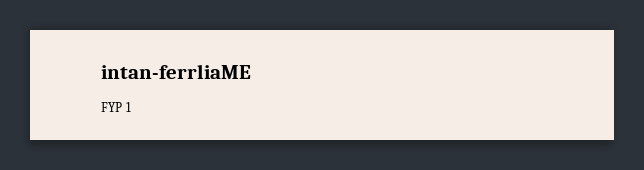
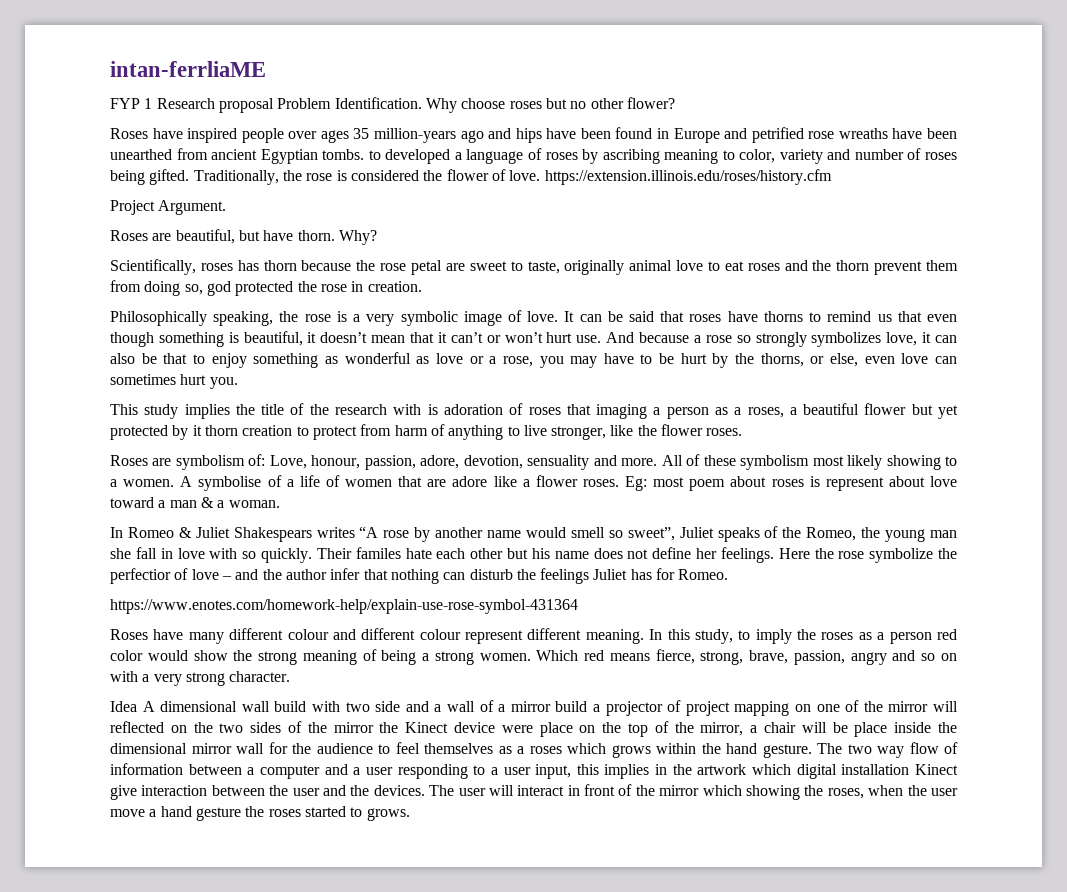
(131, 107) none -> [156,97,675,113] [110,127,957,143] [110,148,957,164] [110,169,832,185] [110,200,227,215] [110,229,377,245] [110,259,959,275] [110,280,422,296] [110,310,958,326] [110,331,957,347] [110,352,958,368] [110,374,238,389] [110,403,958,419] [110,424,743,440] [110,454,958,470] [110,475,957,491] [110,497,280,508] [110,526,957,542] [110,547,958,563] [110,568,729,584] [110,599,578,614] [110,628,958,644] [110,649,958,665] [110,671,291,686] [110,700,959,716] [110,721,957,737] [110,742,958,758] [110,763,958,779] [110,784,959,800] [110,806,410,821] Research proposal Problem Identification. Why choose roses but no other flower? // Roses have inspired people over ages 35 million-years ago and hips have been found in Europe and petrified rose wreaths have been unearthed from ancient Egyptian tombs. to developed a language of roses by ascribing meaning to color, variety and number of roses being gifted. Traditionally, the rose is considered the flower of love. https://extension.illinois.edu/roses/history.cfm // Project Argument. // Roses are beautiful, but have thorn. Why? // Scientifically, roses has thorn because the rose petal are sweet to taste, originally animal love to eat roses and the thorn prevent them from doing so, god protected the rose in creation. // Philosophically speaking, the rose is a very symbolic image of love. It can be said that roses have thorns to remind us that even though something is beautiful, it doesn’t mean that it can’t or won’t hurt use. And because a rose so strongly symbolizes love, it can also be that to enjoy something as wonderful as love or a rose, you may have to be hurt by the thorns, or else, even love can sometimes hurt you. // This study implies the title of the research with is adoration of roses that imaging a person as a roses, a beautiful flower but yet protected by it thorn creation to protect from harm of anything to live stronger, like the flower roses. // Roses are symbolism of: Love, honour, passion, adore, devotion, sensuality and more. All of these symbolism most likely showing to a women. A symbolise of a life of women that are adore like a flower roses. Eg: most poem about roses is represent about love toward a man & a woman. // In Romeo & Juliet Shakespears writes “A rose by another name would smell so sweet”, Juliet speaks of the Romeo, the young man she fall in love with so quickly. Their familes hate each other but his name does not define her feelings. Here the rose symbolize the perfectior of love – and the author infer that nothing can disturb the feelings Juliet has for Romeo. // https://www.enotes.com/homework-help/explain-use-rose-symbol-431364 // Roses have many different colour and different colour represent different meaning. In this study, to imply the roses as a person red color would show the strong meaning of being a strong women. Which red means fierce, strong, brave, passion, angry and so on with a very strong character. // Idea A dimensional wall build with two side and a wall of a mirror build a projector of project mapping on one of the mirror will reflected on the two sides of the mirror the Kinect device were place on the top of the mirror, a chair will be place inside the dimensional mirror wall for the audience to feel themselves as a roses which grows within the hand gesture. The two way flow of information between a computer and a user responding to a user input, this implies in the artwork which digital installation Kinect give interaction between the user and the devices. The user will interact in front of the mirror which showing the roses, when the user move a hand gesture the roses started to grows.

